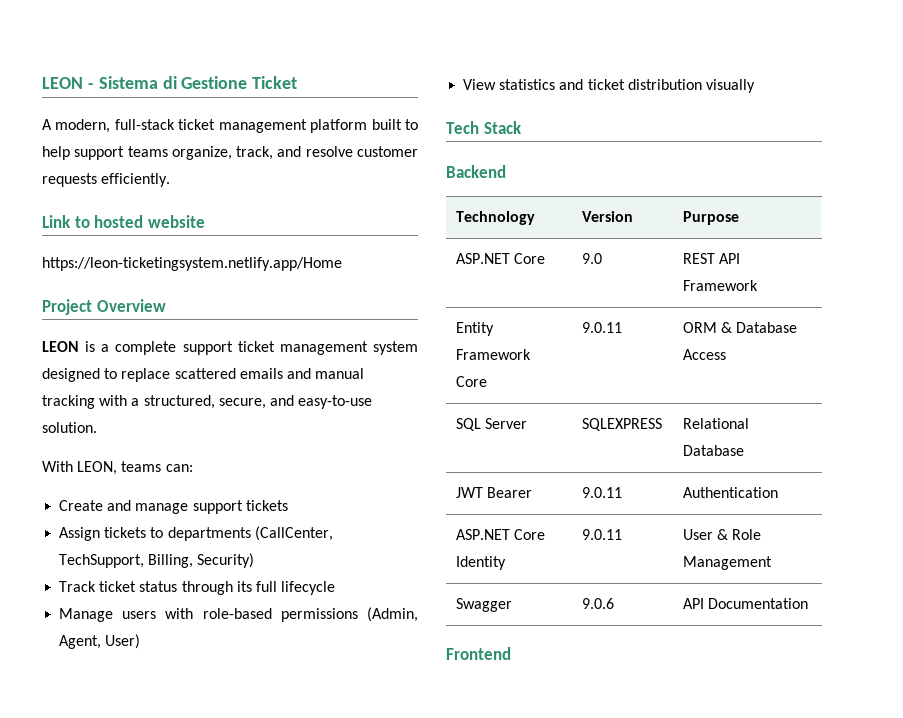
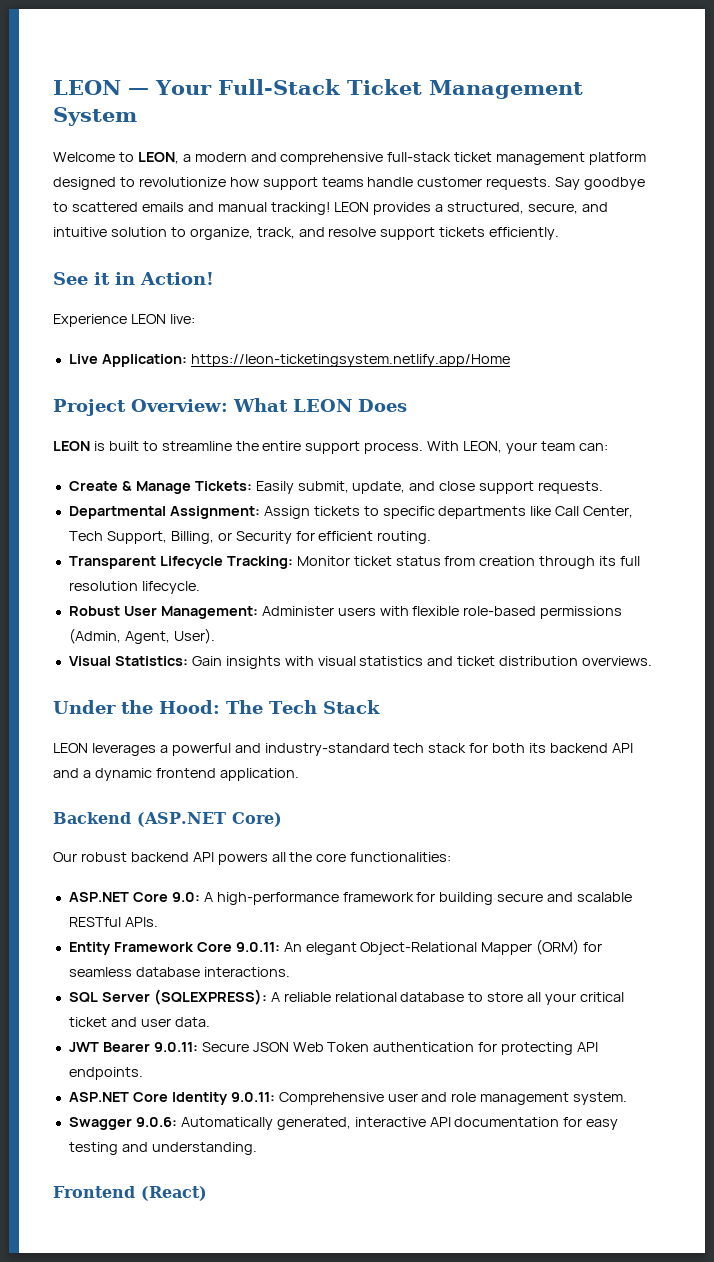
[42,76,298,89] [42,119,418,133] [42,146,168,160] LEON - Sistema di Gestione Ticket // A modern, full-stack ticket management platform built to help support teams -> [53,79,583,99] [53,107,137,126] [53,152,647,165] [53,177,646,190] [53,202,609,215] [53,227,186,237] LEON — Your Full-Stack Ticket Management System // Welcome to LEON, a modern and comprehensive full-stack ticket management platform designed to revolutionize how support teams handle customer requests. Say goodbye to scattered emails and manual tracking! LEON provides a structured, secure, and intuitive solution to
[356,146,418,157] [42,173,97,187] customer requests -> [380,227,486,240] support tickets
[42,215,205,228] [42,257,342,271] [42,299,166,315] [42,341,418,355] [42,368,365,382] [42,395,373,409] [42,422,97,433] [42,461,193,475] [59,500,288,514] [59,526,333,541] [59,553,255,568] [59,581,336,595] [59,608,114,622] Link to hosted website // https://leon-ticketingsystem.netlify.app/Home // Project Overview // LEON is a complete support ticket management system designed to replace scattered emails and manual tracking with a structured, secure, and easy-to-use solution. // With LEON, teams can: // Create and manage support tickets // Assign tickets to departments (CallCenter, TechSupport, Billing, Security) // Track ticket status through its full lifecycle // Manage -> [53,272,214,285] [53,314,195,327] [68,354,510,367] [53,398,407,416] [53,441,608,454] [68,481,604,494] [68,506,634,519] [68,531,432,544] [68,556,641,569] [68,581,200,594] [68,606,334,619] See it in Action! // Experience LEON live: // Live Application: https://leon-ticketingsystem.netlify.app/Home // Project Overview: What LEON Does // LEON is built to streamline the entire support process. With LEON, your team can: // Create & Manage Tickets: Easily submit, update, and close support requests. // Departmental Assignment: Assign tickets to specific departments like Call Center, Tech Support, Billing, or Security for efficient routing. // Transparent Lifecycle Tracking: Monitor ticket status from creation through its full resolution lifecycle. // Robust User Management: Administer
(194, 613) none -> [412,606,460,616] flexible
[105,634,141,649] [463,79,755,93] [446,121,522,134] [446,165,506,178] [455,211,535,225] [581,211,633,222] [682,211,739,225] [455,253,546,264] [581,253,602,264] [682,253,741,264] [682,280,758,291] [455,322,494,336] [455,349,531,360] [455,376,487,387] [581,322,622,333] [682,322,798,333] [682,349,726,360] [455,418,528,431] [581,418,662,431] [682,418,749,429] [682,445,744,456] [455,487,533,498] [581,487,622,498] [682,487,778,498] [455,529,546,540] [455,556,506,570] [581,529,622,540] [682,529,762,540] [682,556,772,570] [455,598,512,612] [581,598,614,609] [682,598,809,609] User) // View statistics and ticket distribution visually // Tech Stack // Backend // Technology | Version | Purpose // ASP.NET Core | 9.0 | REST API Framework // Entity Framework Core | 9.0.11 | ORM & Database Access // SQL Server | SQLEXPRESS | Relational Database // JWT Bearer | 9.0.11 | Authentication // ASP.NET Core Identity | 9.0.11 | User & Role Management // Swagger | 9.0.6 | API Documentation -> [173,628,215,644] [68,656,653,669] [53,700,380,714] [53,743,633,756] [53,768,299,781] [53,812,282,827] [53,852,452,865] [68,892,633,905] [68,917,158,927] [68,939,603,955] [68,967,290,977] [68,989,625,1005] [68,1017,210,1027] [68,1042,599,1055] [68,1067,143,1080] [68,1092,628,1105] [68,1117,619,1130] [68,1142,257,1155] User). // Visual Statistics: Gain insights with visual statistics and ticket distribution overviews. // Under the Hood: The Tech Stack // LEON leverages a powerful and industry-standard tech stack for both its backend API and a dynamic frontend application. // Backend (ASP.NET Core) // Our robust backend API powers all the core functionalities: // ASP.NET Core 9.0: A high-performance framework for building secure and scalable RESTful APIs. // Entity Framework Core 9.0.11: An elegant Object-Relational Mapper (ORM) for seamless database interactions. // SQL Server (SQLEXPRESS): A reliable relational database to store all your critical ticket and user data. // JWT Bearer 9.0.11: Secure JSON Web Token authentication for protecting API endpoints. // ASP.NET Core Identity 9.0.11: Comprehensive user and role management system. // Swagger 9.0.6: Automatically generated, interactive API documentation for easy testing and understanding.
(511, 653) none -> [141,1186,207,1201] (React)

